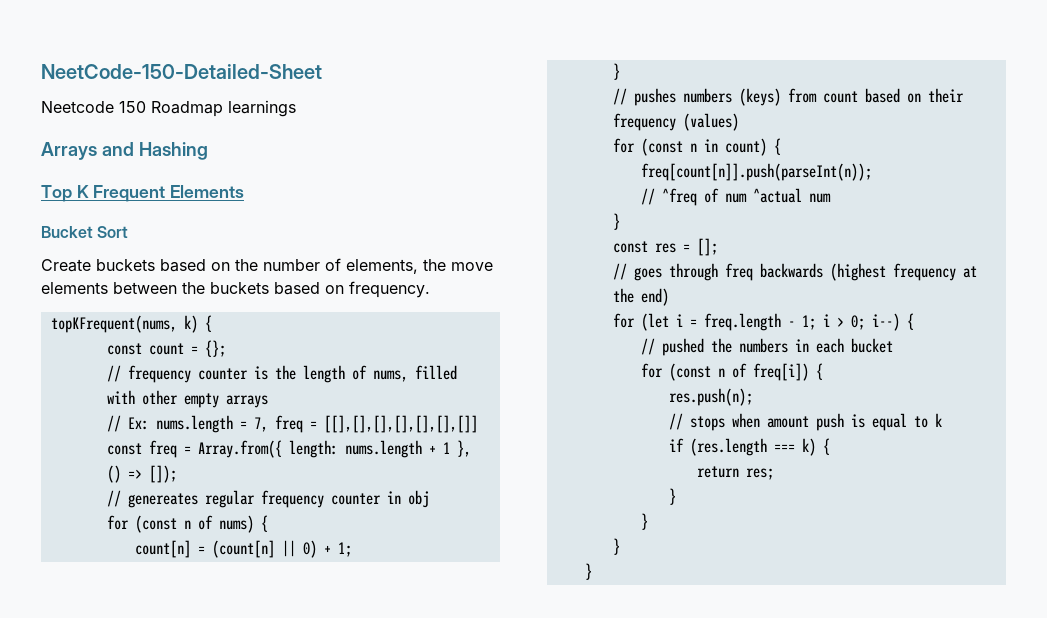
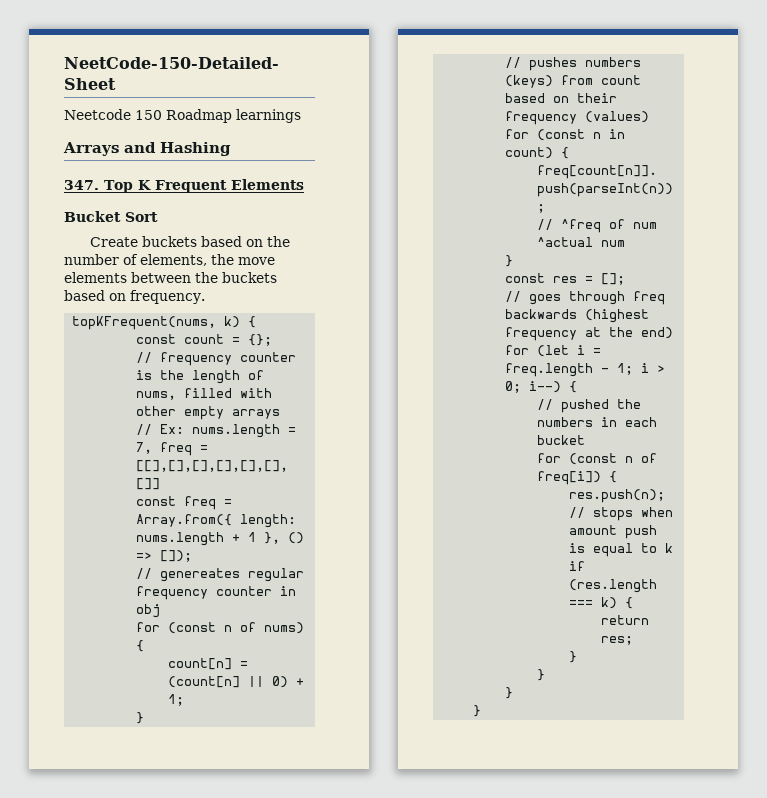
(208, 151) none -> [64,180,99,190] 347.

